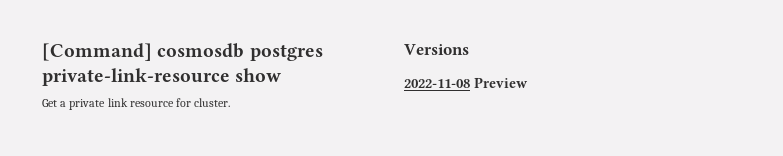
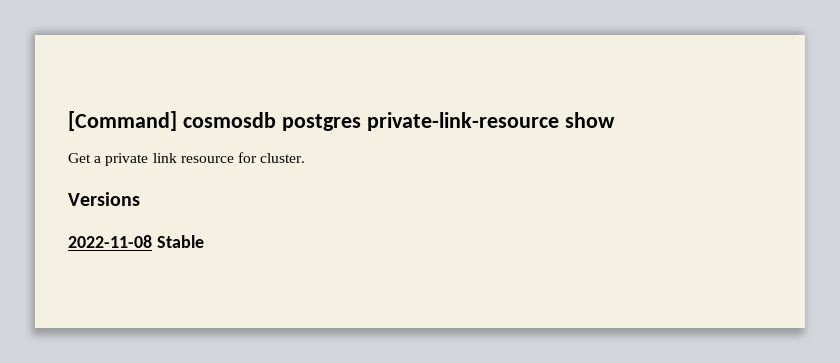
[474,77,528,88] Preview -> [156,235,204,248] Stable

